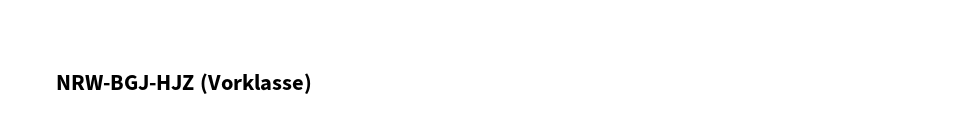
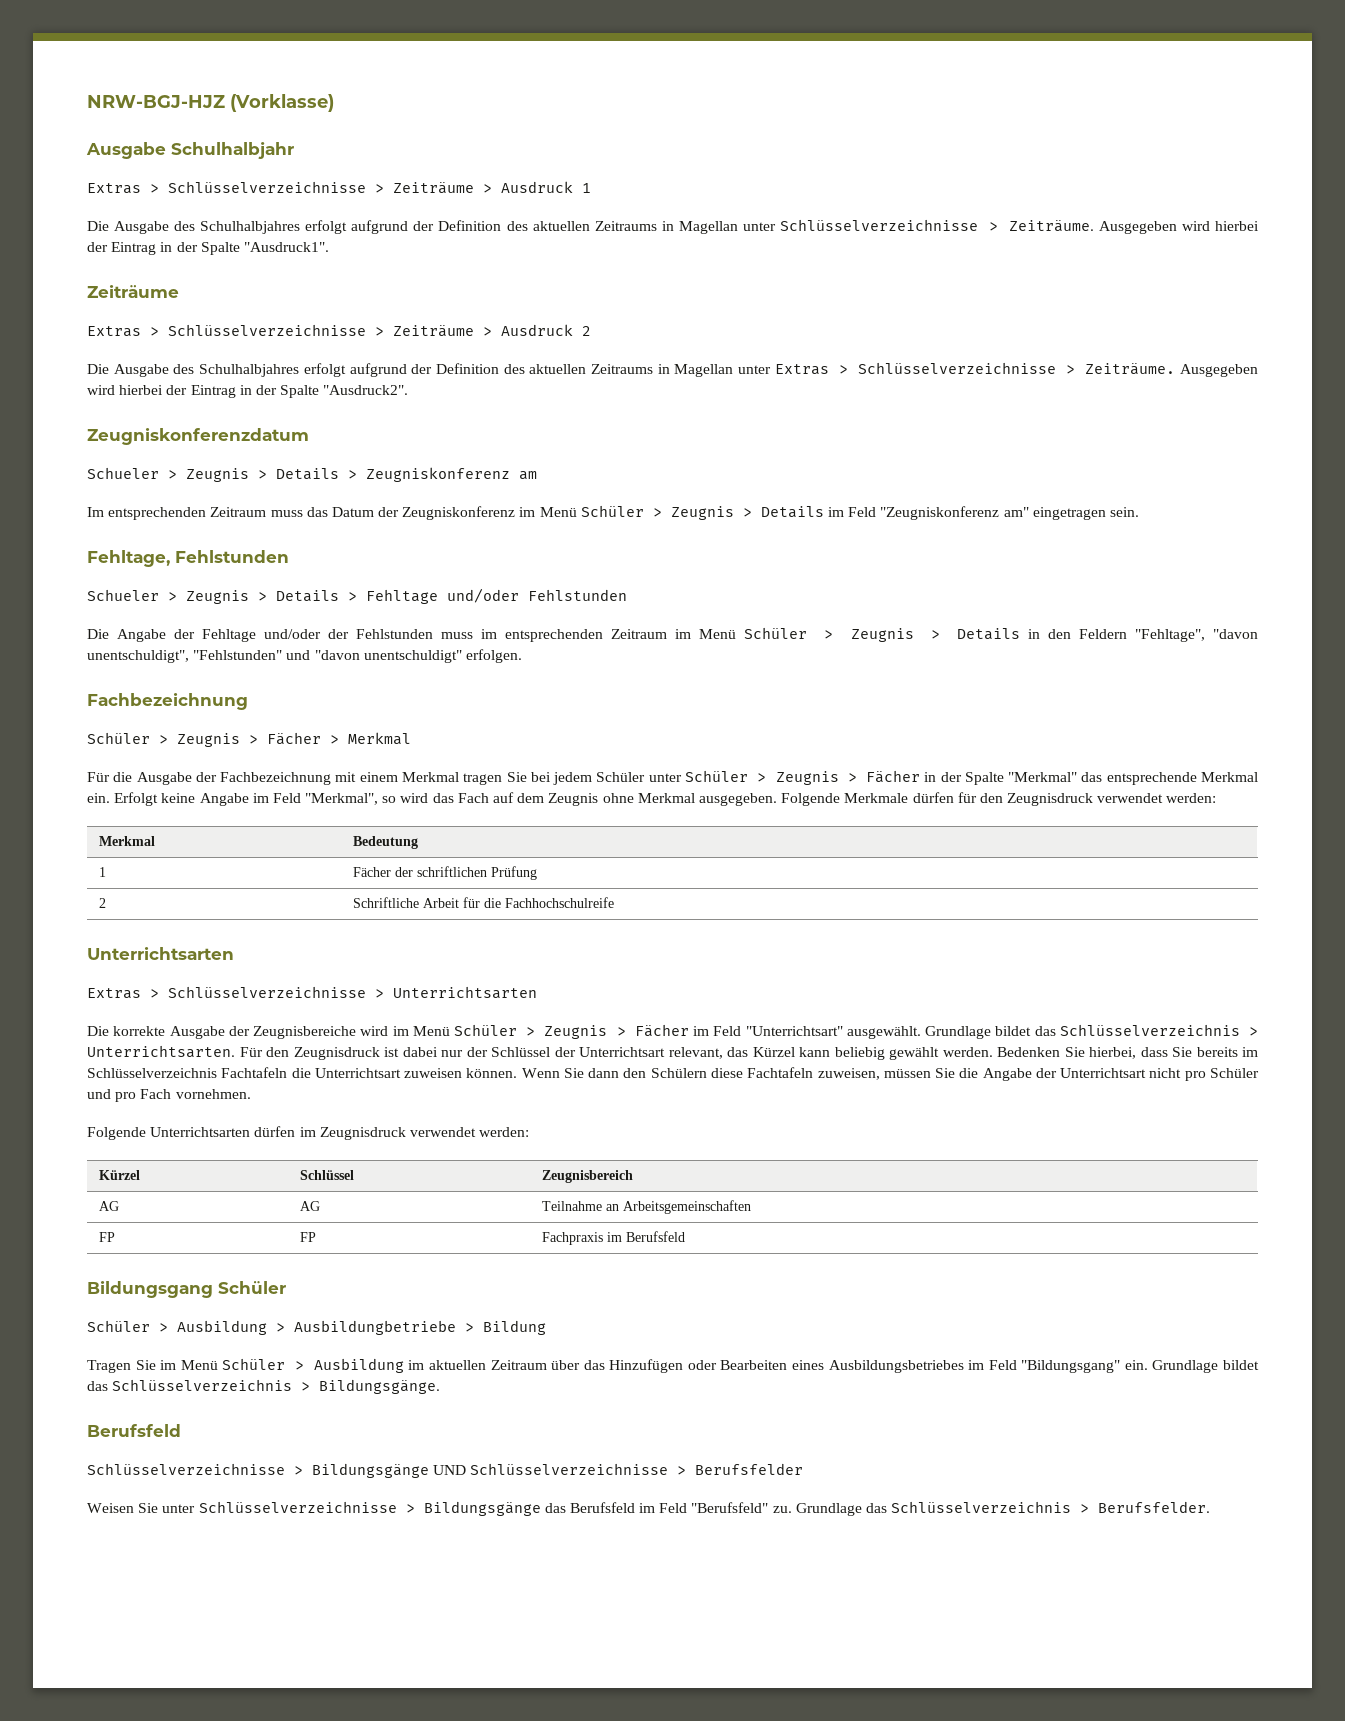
(313, 83) none -> [86,142,294,159] [87,181,591,194] [87,219,1259,234] [87,242,329,255] [87,285,179,298] [87,324,591,337] [87,362,1258,377] [87,385,409,398] [87,428,309,445] [87,467,537,482] [87,505,1139,520] [87,550,289,567] [87,588,627,604] [87,627,1259,642] [87,649,522,663] [87,693,248,710] [87,732,411,747] [87,770,1258,785] [87,792,1217,806] [98,836,155,846] [352,836,418,849] [98,867,106,877] [352,866,537,880] [98,898,106,908] [352,897,614,908] [87,947,234,960] [87,986,537,999] [87,1024,1258,1039] [87,1045,1258,1060] [87,1067,1259,1081] [87,1089,251,1102] [87,1126,530,1140] [98,1170,140,1180] [299,1170,354,1180] [541,1170,633,1183] [98,1201,119,1211] [299,1201,320,1211] [541,1200,751,1214] [98,1232,115,1242] [299,1232,316,1242] [541,1231,685,1245] [87,1281,286,1298] [87,1320,546,1335] [87,1358,1259,1373] [87,1379,441,1394] [87,1424,181,1437] [87,1463,804,1478] [87,1501,1211,1516] // Ausgabe Schulhalbjahr // Extras > Schlüsselverzeichnisse > Zeiträume > Ausdruck 1 // Die Ausgabe des Schulhalbjahres erfolgt aufgrund der Definition des aktuellen Zeitraums in Magellan unter Schlüsselverzeichnisse > Zeiträume. Ausgegeben wird hierbei der Eintrag in der Spalte "Ausdruck1". // Zeiträume // Extras > Schlüsselverzeichnisse > Zeiträume > Ausdruck 2 // Die Ausgabe des Schulhalbjahres erfolgt aufgrund der Definition des aktuellen Zeitraums in Magellan unter Extras > Schlüsselverzeichnisse > Zeiträume. Ausgegeben wird hierbei der Eintrag in der Spalte "Ausdruck2". // Zeugniskonferenzdatum // Schueler > Zeugnis > Details > Zeugniskonferenz am // Im entsprechenden Zeitraum muss das Datum der Zeugniskonferenz im Menü Schüler > Zeugnis > Details im Feld "Zeugniskonferenz am" eingetragen sein. // Fehltage, Fehlstunden // Schueler > Zeugnis > Details > Fehltage und/oder Fehlstunden // Die Angabe der Fehltage und/oder der Fehlstunden muss im entsprechenden Zeitraum im Menü Schüler > Zeugnis > Details in den Feldern "Fehltage", "davon unentschuldigt", "Fehlstunden" und "davon unentschuldigt" erfolgen. // Fachbezeichnung // Schüler > Zeugnis > Fächer > Merkmal // Für die Ausgabe der Fachbezeichnung mit einem Merkmal tragen Sie bei jedem Schüler unter Schüler > Zeugnis > Fächer in der Spalte "Merkmal" das entsprechende Merkmal ein. Erfolgt keine Angabe im Feld "Merkmal", so wird das Fach auf dem Zeugnis ohne Merkmal ausgegeben. Folgende Merkmale dürfen für den Zeugnisdruck verwendet werden: // Merkmal | Bedeutung // 1 | Fächer der schriftlichen Prüfung // 2 | Schriftliche Arbeit für die Fachhochschulreife // Unterrichtsarten // Extras > Schlüsselverzeichnisse > Unterrichtsarten // Die korrekte Ausgabe der Zeugnisbereiche wird im Menü Schüler > Zeugnis > Fächer im Feld "Unterrichtsart" ausgewählt. Grundlage bildet das Schlüsselverzeichnis > Unterrichtsarten. Für den Zeugnisdruck ist dabei nur der Schlüssel der Unterrichtsart relevant, das Kürzel kann beliebig gewählt werden. Bedenken Sie hierbei, dass Sie bereits im Schlüsselverzeichnis Fachtafeln die Unterrichtsart zuweisen können. Wenn Sie dann den Schülern diese Fachtafeln zuweisen, müssen Sie die Angabe der Unterrichtsart nicht pro Schüler und pro Fach vornehmen. // Folgende Unterrichtsarten dürfen im Zeugnisdruck verwendet werden: // Kürzel | Schlüssel | Zeugnisbereich // AG | AG | Teilnahme an Arbeitsgemeinschaften // FP | FP | Fachpraxis im Berufsfeld // Bildungsgang Schüler // Schüler > Ausbildung > Ausbildungbetriebe > Bildung // Tragen Sie im Menü Schüler > Ausbildung im aktuellen Zeitraum über das Hinzufügen oder Bearbeiten eines Ausbildungsbetriebes im Feld "Bildungsgang" ein. Grundlage bildet das Schlüsselverzeichnis > Bildungsgänge. // Berufsfeld // Schlüsselverzeichnisse > Bildungsgänge UND Schlüsselverzeichnisse > Berufsfelder // Weisen Sie unter Schlüsselverzeichnisse > Bildungsgänge das Berufsfeld im Feld "Berufsfeld" zu. Grundlage das Schlüsselverzeichnis > Berufsfelder.

